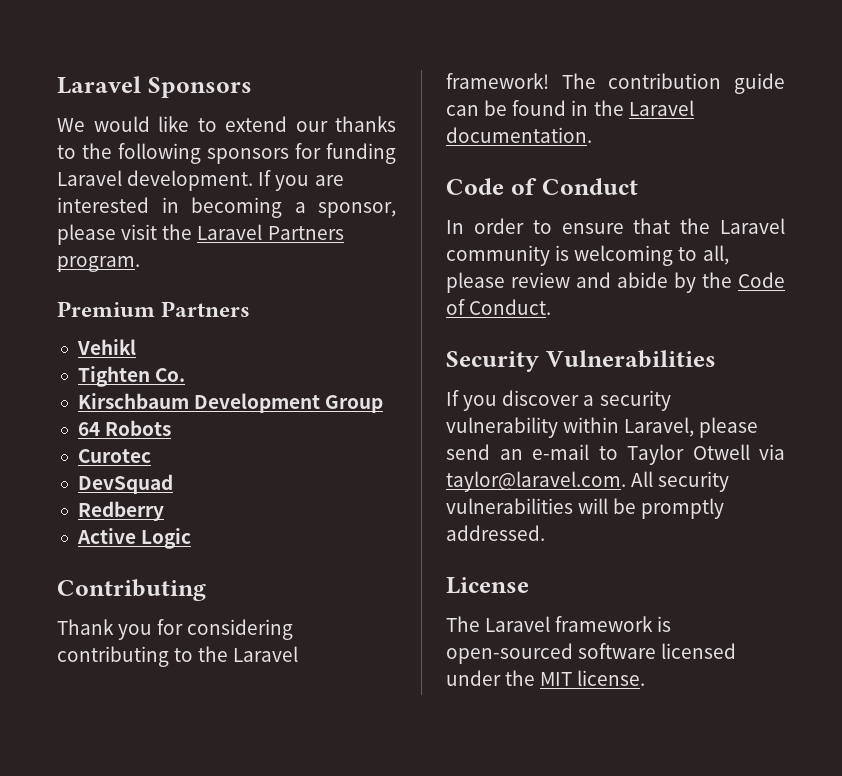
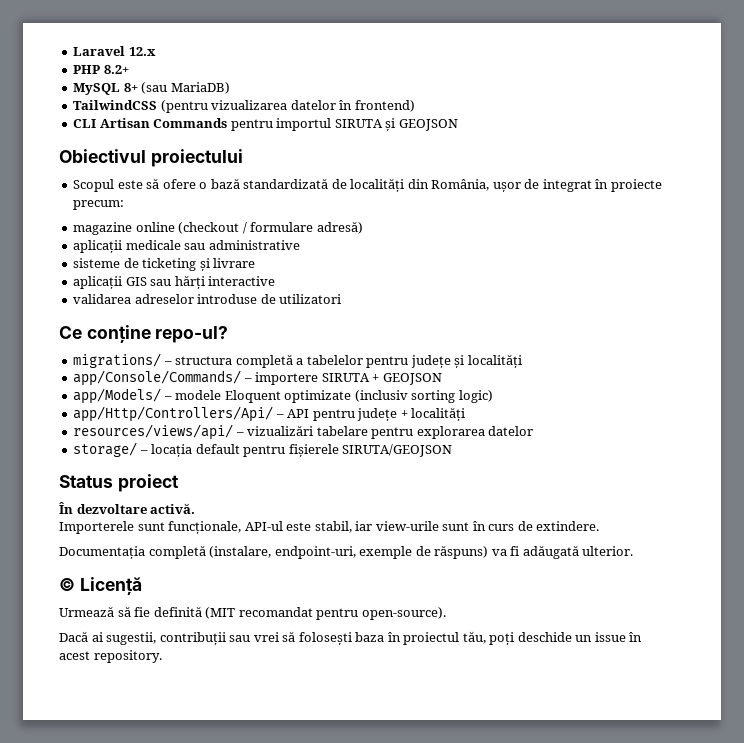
[57,76,252,98] [57,116,396,132] [57,143,396,164] [57,170,344,191] [57,197,396,218] [57,224,344,245] [57,256,140,272] [57,301,251,317] [76,339,136,355] [77,366,186,387] [77,393,384,413] [77,420,172,436] [77,449,151,463] [77,474,173,494] [77,501,164,521] [76,528,192,549] [57,579,206,601] [57,619,294,640] [57,646,299,667] [446,73,785,94] [446,100,694,116] [446,127,592,143] [446,178,638,195] [446,218,785,234] [446,245,729,266] [446,272,785,293] [446,299,552,315] [446,350,716,372] [446,390,671,411] [446,417,759,438] [446,444,785,465] [446,471,730,492] [446,498,725,519] [446,525,545,541] [446,577,529,594] [446,616,672,632] [446,643,737,664] [446,670,646,686] Laravel Sponsors // We would like to extend our thanks to the following sponsors for funding Laravel development. If you are interested in becoming a sponsor, please visit the Laravel Partners program. // Premium Partners // Vehikl // Tighten Co. // Kirschbaum Development Group // 64 Robots // Curotec // DevSquad // Redberry // Active Logic // Contributing // Thank you for considering contributing to the Laravel framework! The contribution guide can be found in the Laravel documentation. // Code of Conduct // In order to ensure that the Laravel community is welcoming to all, please review and abide by the Code of Conduct. // Security Vulnerabilities // If you discover a security vulnerability within Laravel, please send an e-mail to Taylor Otwell via taylor@laravel.com. All security vulnerabilities will be promptly addressed. // License // The Laravel framework is open-sourced software licensed under the MIT license. -> [73,46,156,56] [73,65,129,74] [73,82,230,95] [73,100,415,113] [73,118,458,131] [59,149,243,167] [73,178,662,192] [73,200,125,210] [73,221,363,235] [73,240,300,253] [73,258,256,271] [73,275,276,289] [73,294,342,304] [59,325,229,343] [73,353,522,368] [73,370,442,386] [73,388,493,404] [73,406,466,422] [73,424,534,440] [73,442,453,457] [59,474,179,492] [59,502,196,514] [59,521,600,534] [59,545,634,559] [59,577,142,595] [59,606,446,620] [59,631,643,645] [59,650,162,663] Laravel 12.x // PHP 8.2+ // MySQL 8+ (sau MariaDB) // TailwindCSS (pentru vizualizarea datelor în frontend) // CLI Artisan Commands pentru importul SIRUTA și GEOJSON // Obiectivul proiectului // Scopul este să ofere o bază standardizată de localități din România, ușor de integrat în proiecte precum: // magazine online (checkout / formulare adresă) // aplicații medicale sau administrative // sisteme de ticketing și livrare // aplicații GIS sau hărți interactive // validarea adreselor introduse de utilizatori // Ce conține repo-ul? // migrations/ – structura completă a tabelelor pentru județe și localități // app/Console/Commands/ – importere SIRUTA + GEOJSON // app/Models/ – modele Eloquent optimizate (inclusiv sorting logic) // app/Http/Controllers/Api/ – API pentru județe + localități // resources/views/api/ – vizualizări tabelare pentru explorarea datelor // storage/ – locația default pentru fișierele SIRUTA/GEOJSON // Status proiect // În dezvoltare activă. // Importerele sunt funcționale, API-ul este stabil, iar view-urile sunt în curs de extindere. // Documentația completă (instalare, endpoint-uri, exemple de răspuns) va fi adăugată ulterior. // © Licență // Urmează să fie definită (MIT recomandat pentru open-source). // Dacă ai sugestii, contribuții sau vrei să folosești baza în proiectul tău, poți deschide un issue în acest repository.

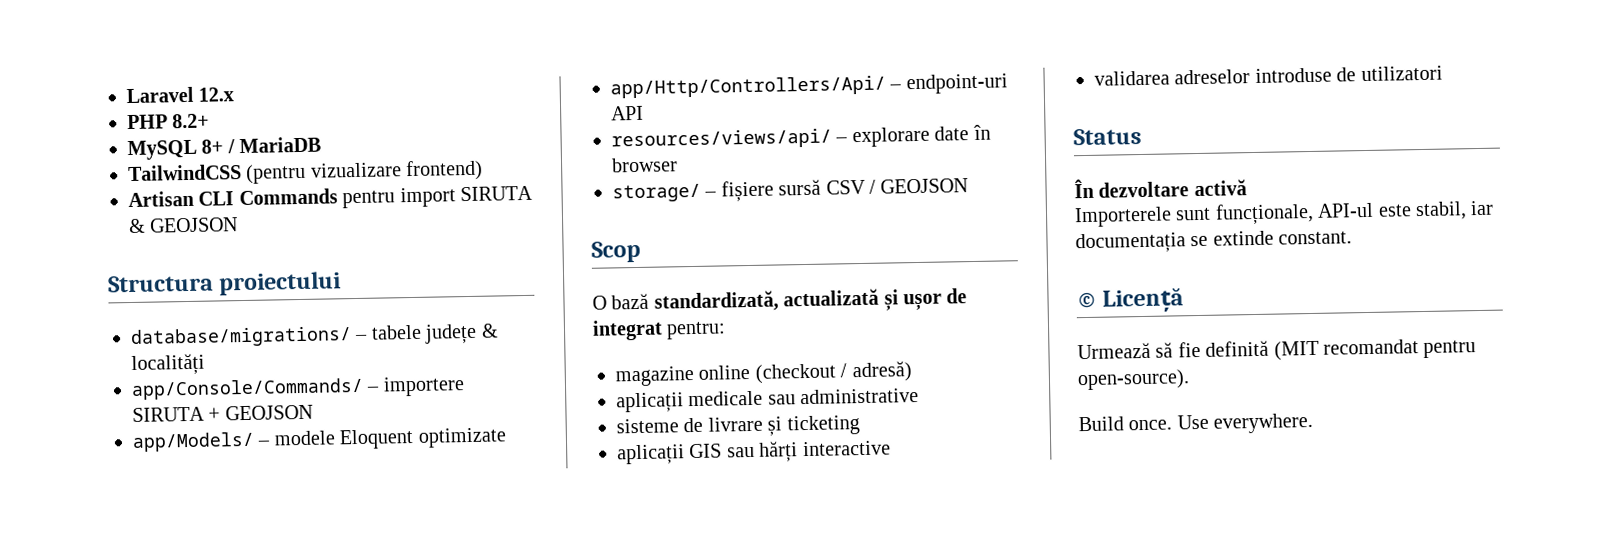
[141,82,230,94] (sau MariaDB) -> [226,136,322,154] / MariaDB
[211,100,415,112] [73,118,458,131] [59,149,146,163] vizualizarea datelor în frontend) // CLI Artisan Commands pentru importul SIRUTA și GEOJSON // Obiectivul -> [310,159,484,182] [128,185,533,209] [128,217,239,234] [107,274,214,293] vizualizare frontend) // Artisan CLI Commands pentru import SIRUTA & GEOJSON // Structura
[73,178,662,192] [73,200,125,210] [73,221,363,235] [73,240,300,253] [73,258,256,271] [73,275,276,289] [73,294,342,304] [59,325,229,343] [73,353,465,368] Scopul este să ofere o bază standardizată de localități din România, ușor de integrat în proiecte precum: // magazine online (checkout / formulare adresă) // aplicații medicale sau administrative // sisteme de ticketing și livrare // aplicații GIS sau hărți interactive // validarea adreselor introduse de utilizatori // Ce conține repo-ul? // migrations/ – structura completă a tabelelor pentru județe și -> [130,323,499,349] database/migrations/ – tabele județe &
[354,390,493,403] (inclusiv sorting logic) -> (507, 437) none
(284, 416) none -> [905,73,1008,95] endpoint-uri
[312,407,466,421] [73,424,534,440] [73,442,453,457] pentru județe + localități // resources/views/api/ – vizualizări tabelare pentru explorarea datelor // storage/ – locația default pentru fișierele SIRUTA/GEOJSON -> [611,124,991,151] [611,157,678,173] [612,178,969,203] [591,240,641,263] [592,288,968,313] [592,319,727,341] [615,361,912,387] [616,387,920,413] [616,415,860,436] [617,440,891,465] [1094,65,1443,86] // resources/views/api/ – explorare date în browser // storage/ – fișiere sursă CSV / GEOJSON // Scop // O bază standardizată, actualizată și ușor de integrat pentru: // magazine online (checkout / adresă) // aplicații medicale sau administrative // sisteme de livrare și ticketing // aplicații GIS sau hărți interactive // validarea adreselor introduse de utilizatori
[117,474,179,492] proiect -> (1142, 136) none
[150,503,196,514] activă. -> [1193,179,1247,197] activă
[375,521,600,531] [59,545,634,559] view-urile sunt în curs de extindere. // Documentația completă (instalare, endpoint-uri, exemple de răspuns) va fi adăugată ulterior. -> [1075,230,1353,254] documentația se extinde constant.
[59,631,643,645] [59,650,162,663] Dacă ai sugestii, contribuții sau vrei să folosești baza în proiectul tău, poți deschide un issue în acest repository. -> [1078,412,1314,434] Build once. Use everywhere.

